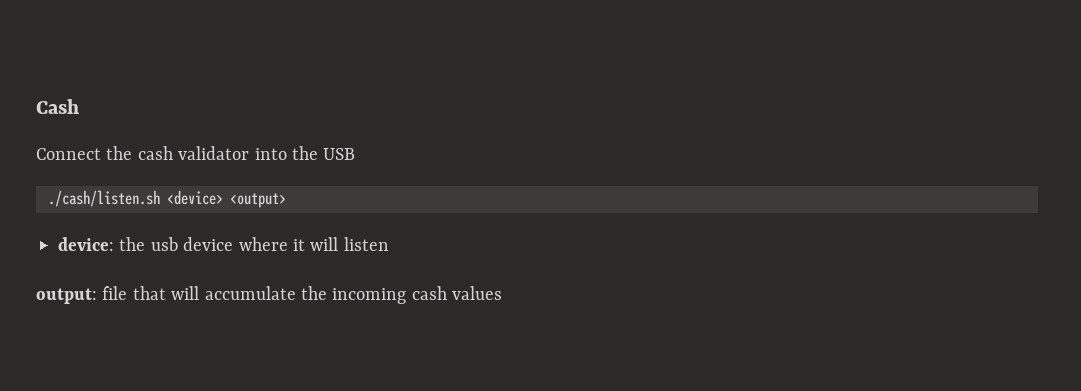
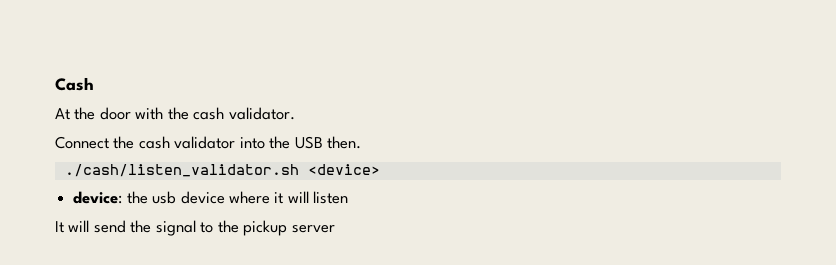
(79, 106) none -> [55,107,295,120] // At the door with the cash validator.
[48,190,160,207] // ./cash/listen.sh -> [327,136,362,149] [64,164,299,177] then. // ./cash/listen_validator.sh
[230,193,286,208] <output> -> (380, 169) none
[36,286,503,304] output: file that will accumulate the incoming cash values -> [55,220,335,236] It will send the signal to the pickup server

